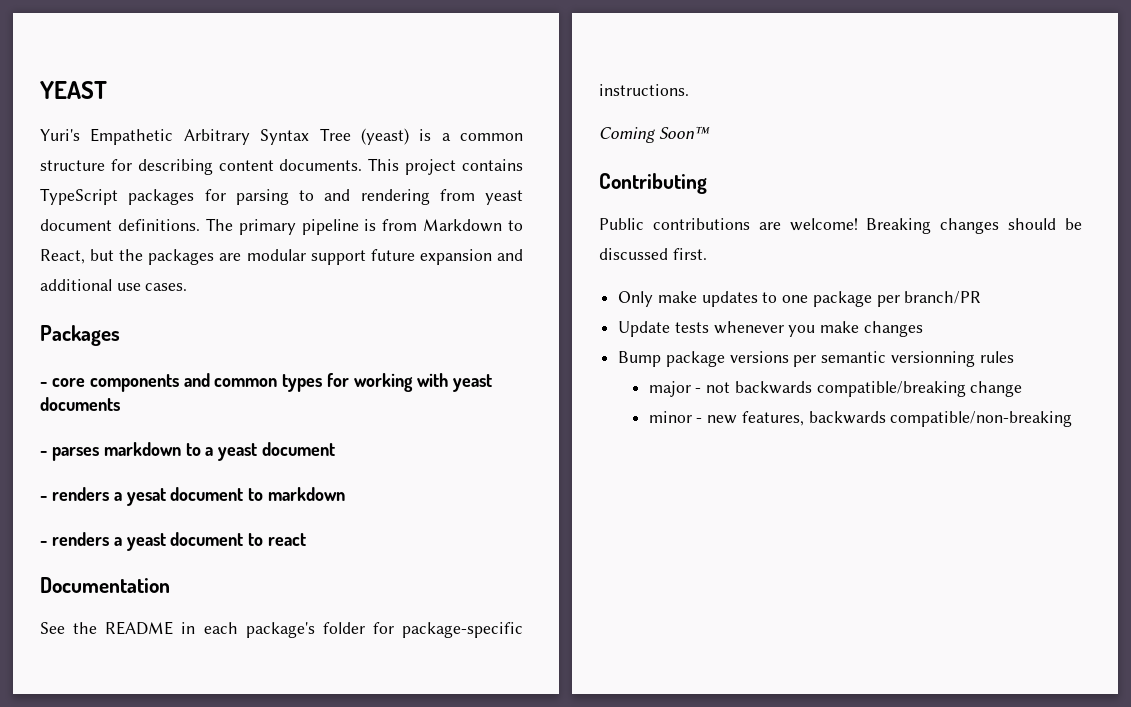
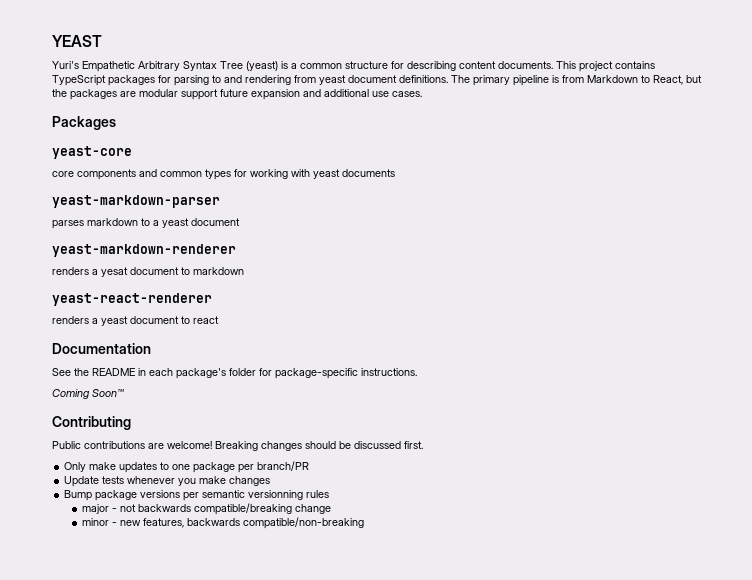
[40,382,47,387] - -> [52,146,132,159] yeast-core //
[40,451,47,456] - -> [52,195,220,208] yeast-markdown-parser //
[40,496,47,501] - -> [52,244,236,257] yeast-markdown-renderer //
[40,541,47,546] - -> [52,293,212,306] yeast-react-renderer //

